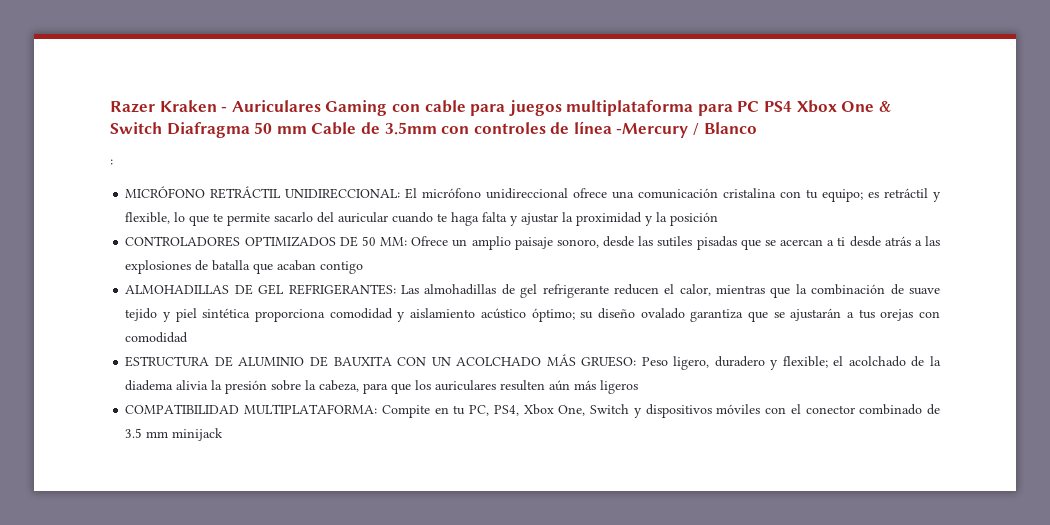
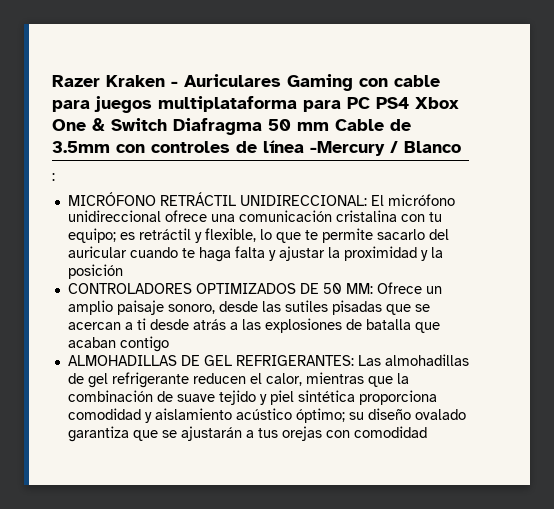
[125,354,941,370] [125,380,639,394] [125,404,941,418] [125,428,224,441] // ESTRUCTURA DE ALUMINIO DE BAUXITA CON UN ACOLCHADO MÁS GRUESO: Peso ligero, duradero y flexible; el acolchado de la diadema alivia la presión sobre la cabeza, para que los auriculares resulten aún más ligeros // COMPATIBILIDAD MULTIPLATAFORMA: Compite en tu PC, PS4, Xbox One, Switch y dispositivos móviles con el conector combinado de 3.5 mm minijack -> (427, 432) none

